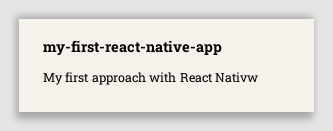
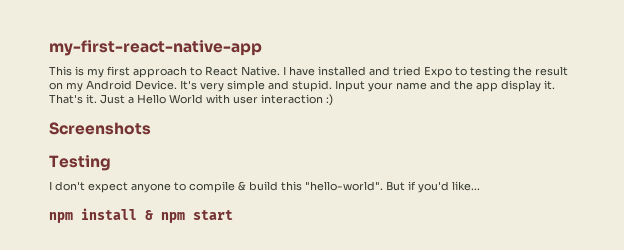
[43,72,258,85] My first approach with React Nativw -> [49,66,568,78] [49,80,555,92] [49,94,333,106] [49,122,151,135] [49,155,111,171] [49,181,480,193] [49,208,233,223] This is my first approach to React Native. I have installed and tried Expo to testing the result on my Android Device. It's very simple and stupid. Input your name and the app display it. That's it. Just a Hello World with user interaction :) // Screenshots // Testing // I don't expect anyone to compile & build this "hello-world". But if you'd like... // npm install & npm start

